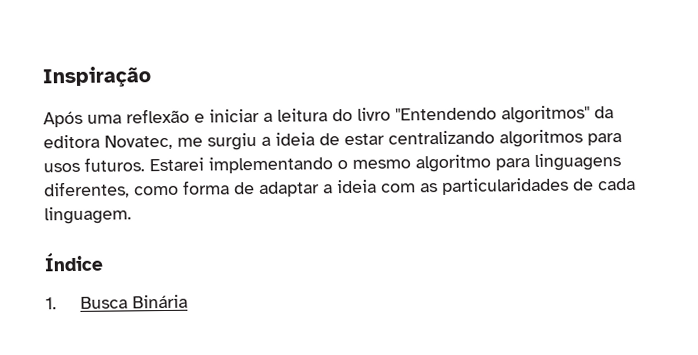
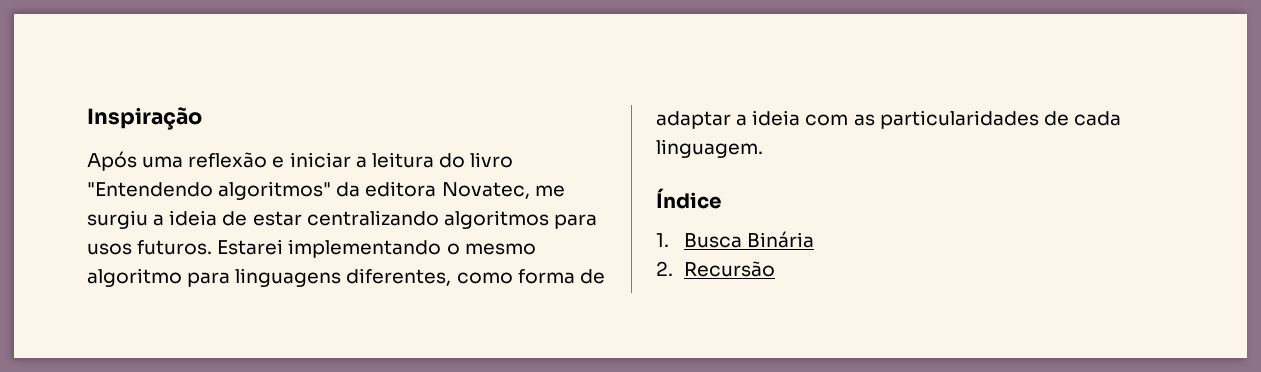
(188, 301) none -> [656,261,775,277] // 2. Recursão

